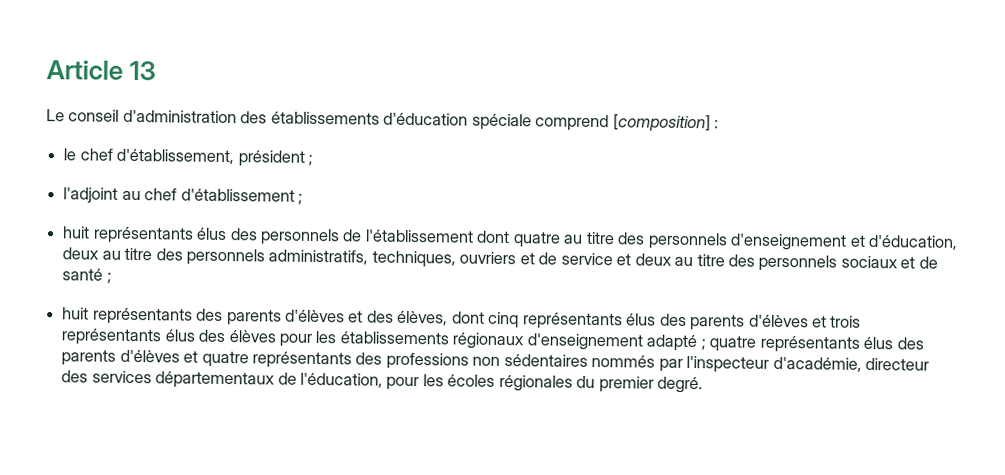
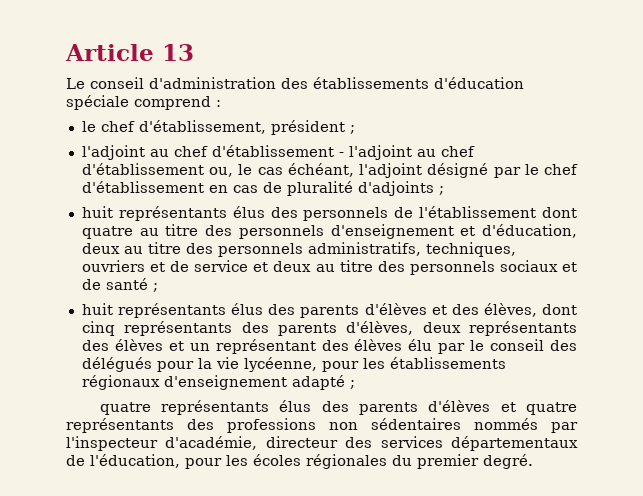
[612,114,711,133] [composition] -> (211, 103) none
(295, 195) none -> [338,145,475,160] [81,163,578,178] [81,181,434,196] - l'adjoint au chef d'établissement ou, le cas échéant, l'adjoint désigné par le chef d'établissement en cas de pluralité d'adjoints
(193, 316) none -> [231,303,264,315] élus
[626,313,862,331] [61,328,276,346] élus des parents d'élèves et trois représentants élus des élèves -> [241,321,578,336] [81,339,578,354] [81,357,317,372] des parents d'élèves, deux représentants des élèves et un représentant des élèves élu par le conseil des délégués pour la vie lycéenne,
(706, 345) none -> (355, 384) //

